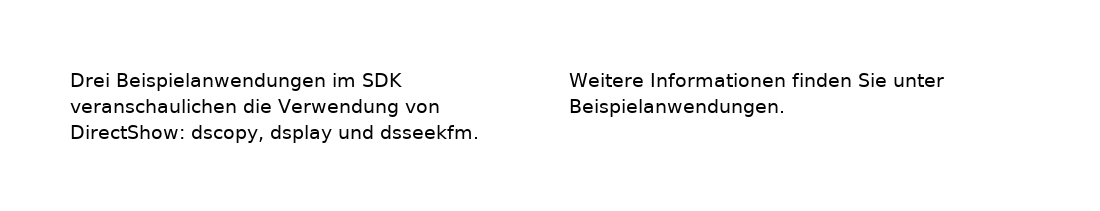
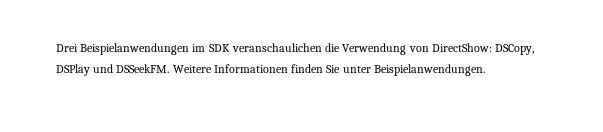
[190,125,479,143] dscopy, dsplay und dsseekfm. -> [495,44,535,55] [56,64,170,76] DSCopy, DSPlay und DSSeekFM.

